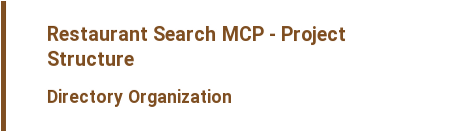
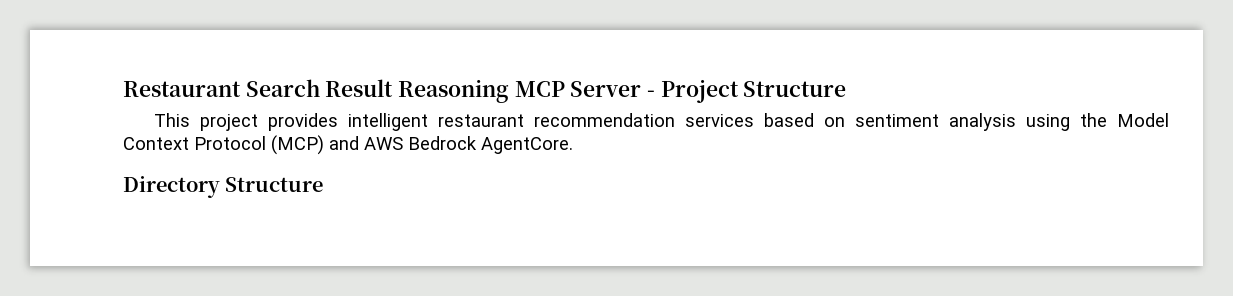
[221,25,265,42] MCP -> [325,79,642,103] Result Reasoning MCP Server
(135, 58) none -> [154,113,1169,131] [123,135,573,155] // This project provides intelligent restaurant recommendation services based on sentiment analysis using the Model Context Protocol (MCP) and AWS Bedrock AgentCore.
[126,88,232,107] Organization -> [225,177,324,192] Structure

